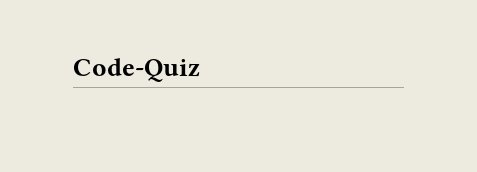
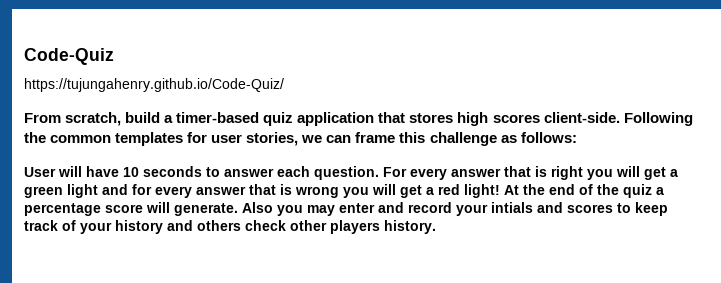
(200, 70) none -> [24,78,284,92] [24,112,693,126] [24,132,577,146] [24,166,678,180] [24,184,664,198] [24,202,668,216] [24,220,436,234] // https://tujungahenry.github.io/Code-Quiz/ // From scratch, build a timer-based quiz application that stores high scores client-side. Following the common templates for user stories, we can frame this challenge as follows: // User will have 10 seconds to answer each question. For every answer that is right you will get a green light and for every answer that is wrong you will get a red light! At the end of the quiz a percentage score will generate. Also you may enter and record your intials and scores to keep track of your history and others check other players history.

